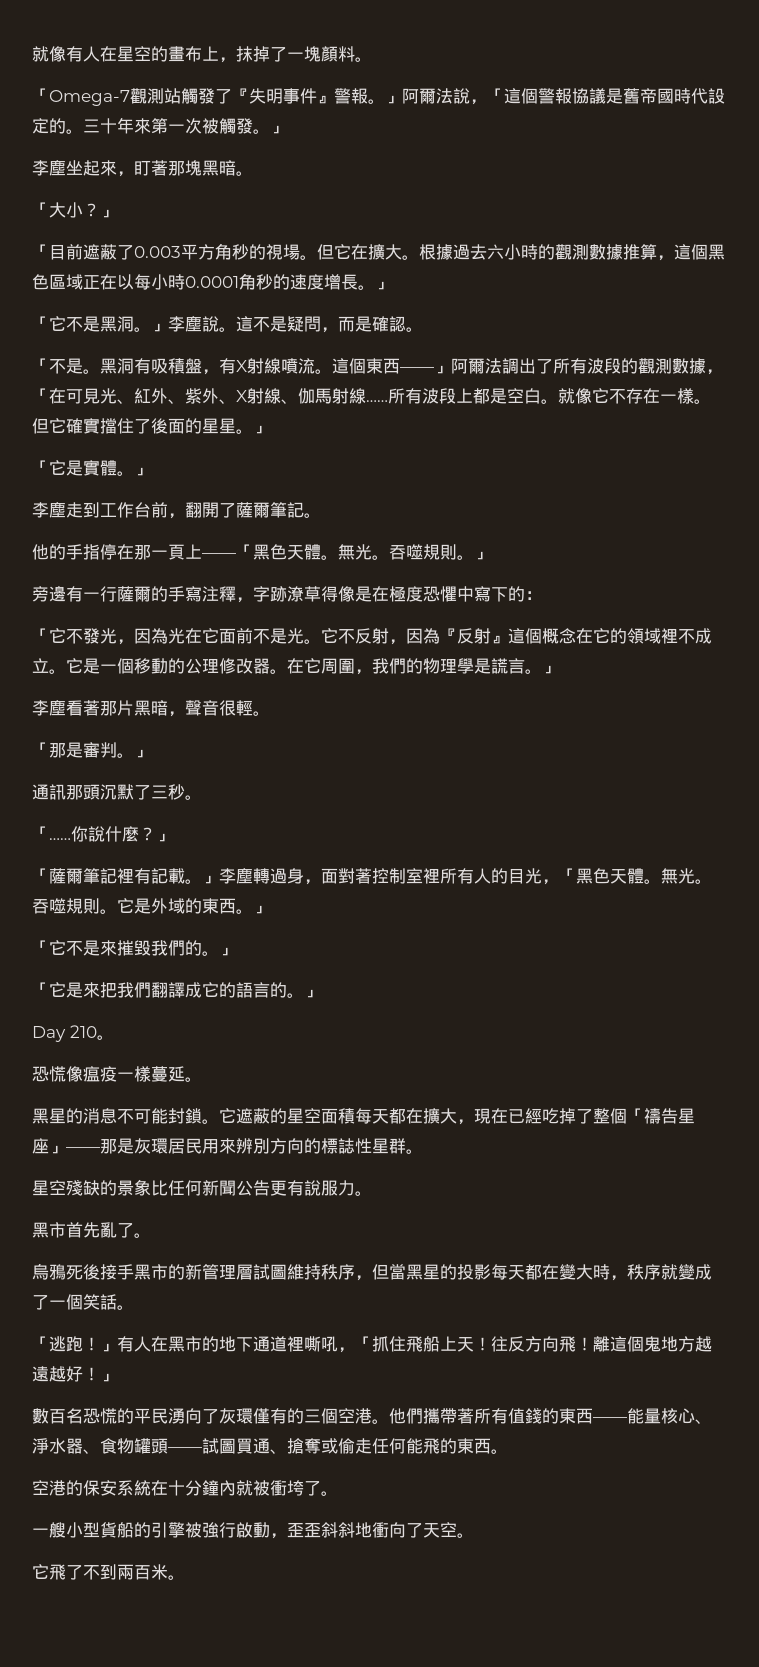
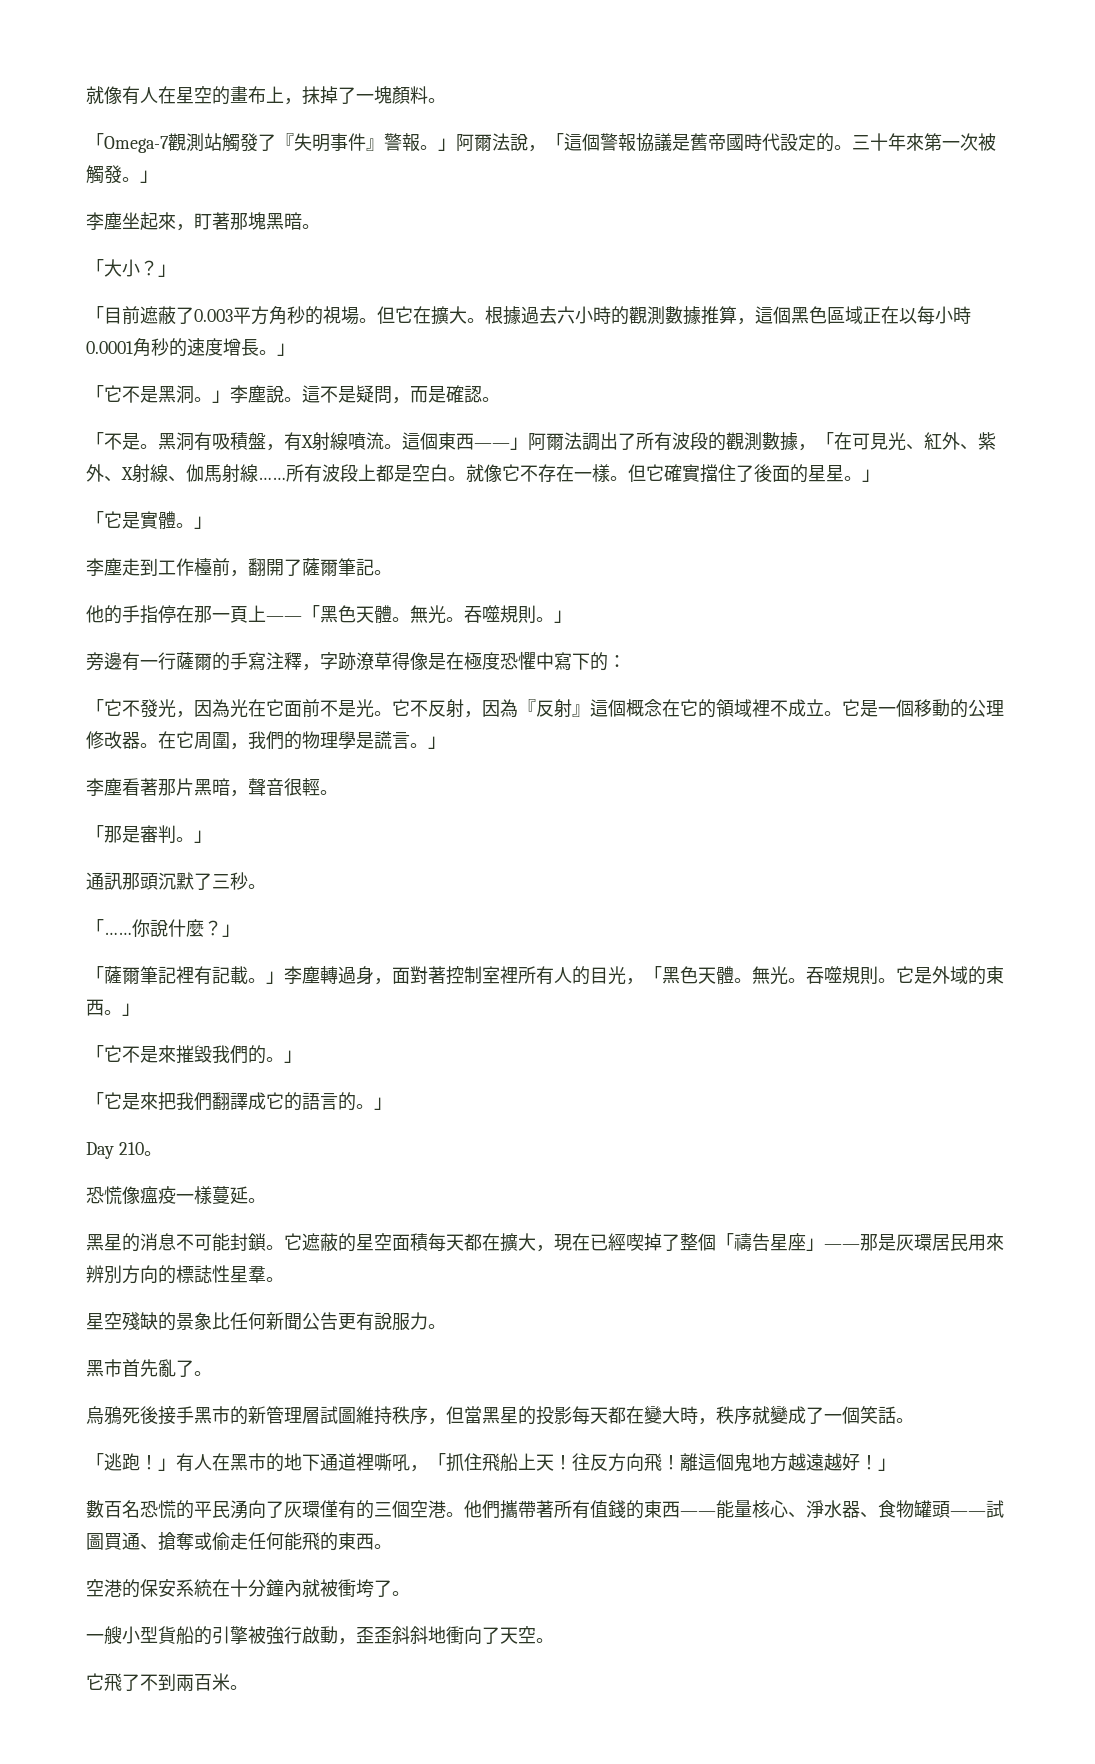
[134,502,151,518] 台 -> [194,558,212,576] 檯
[542,1108,559,1124] 吃 -> [626,1233,644,1251] 喫
[389,1138,406,1154] 群 -> [248,1266,266,1283] 羣

